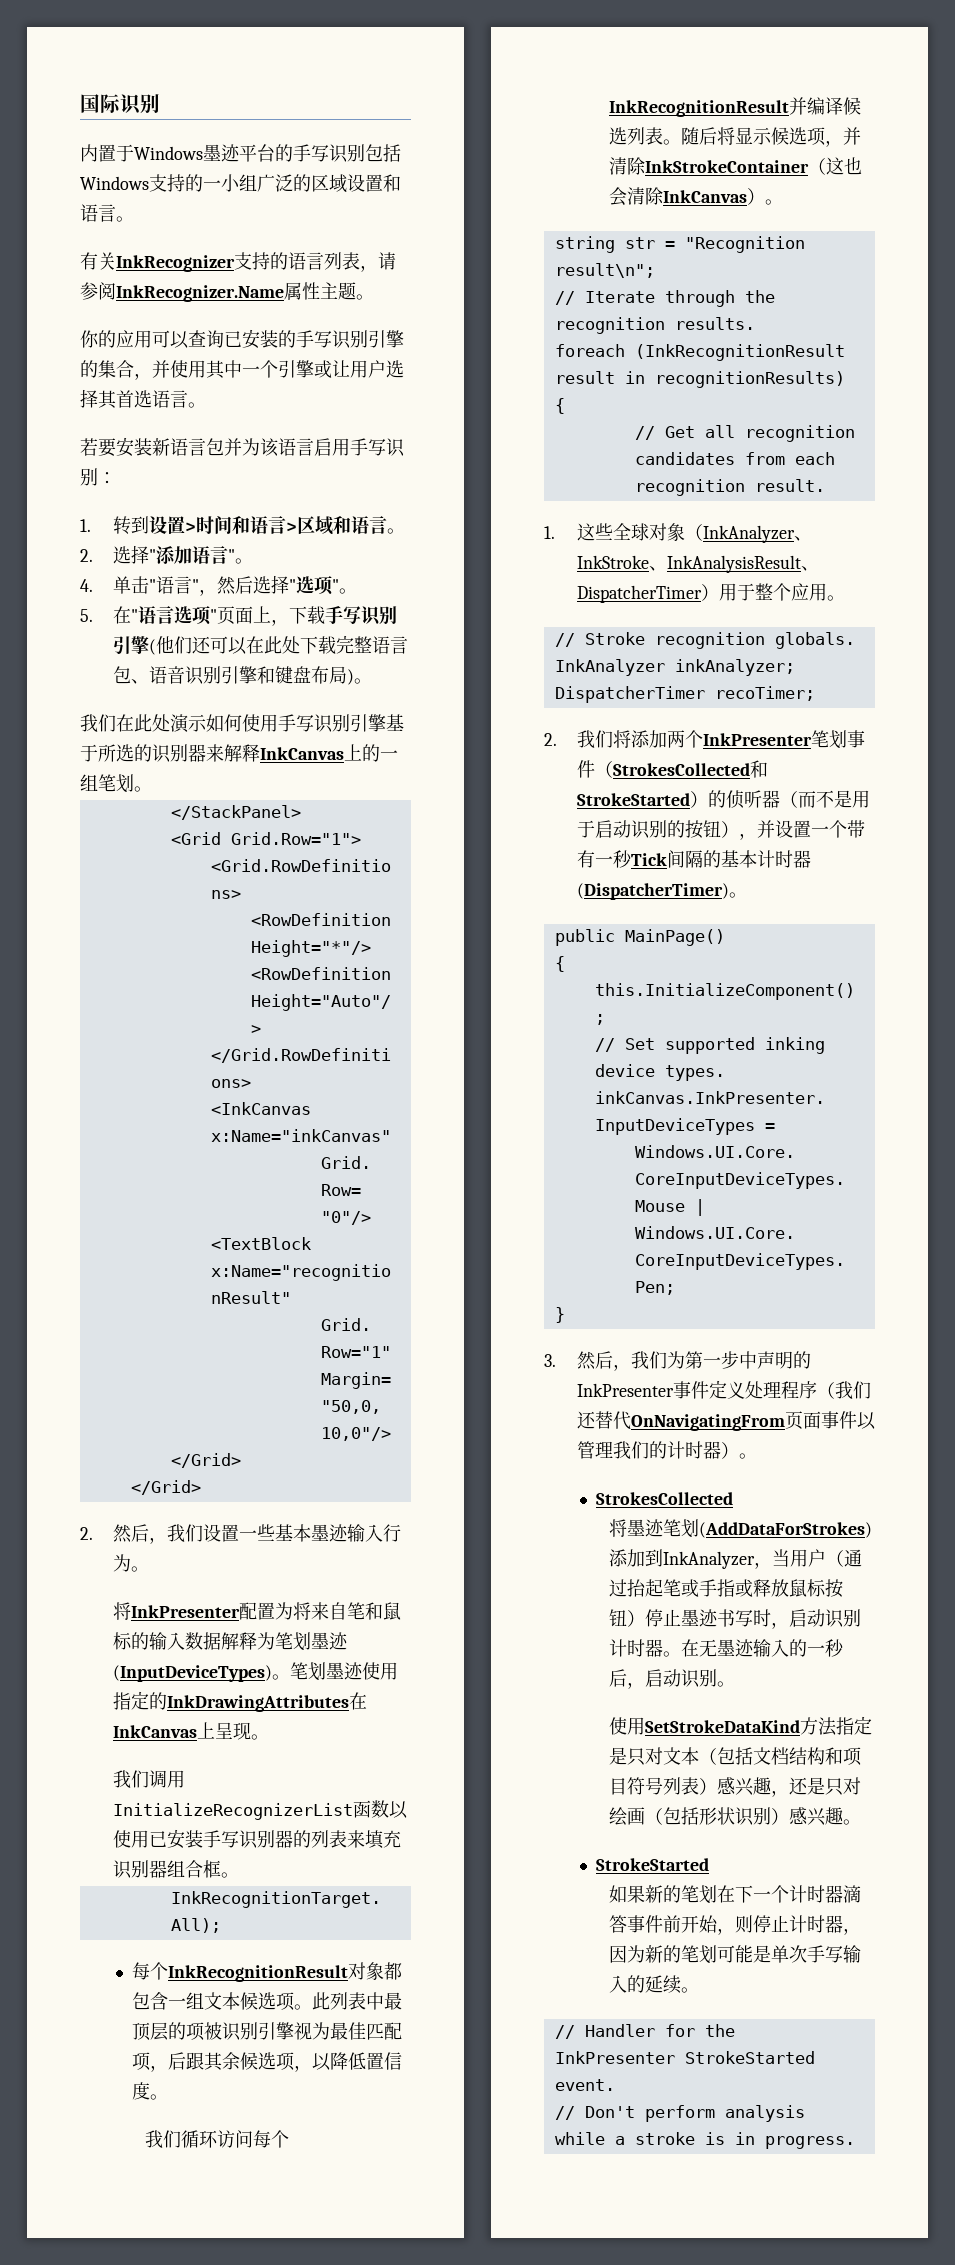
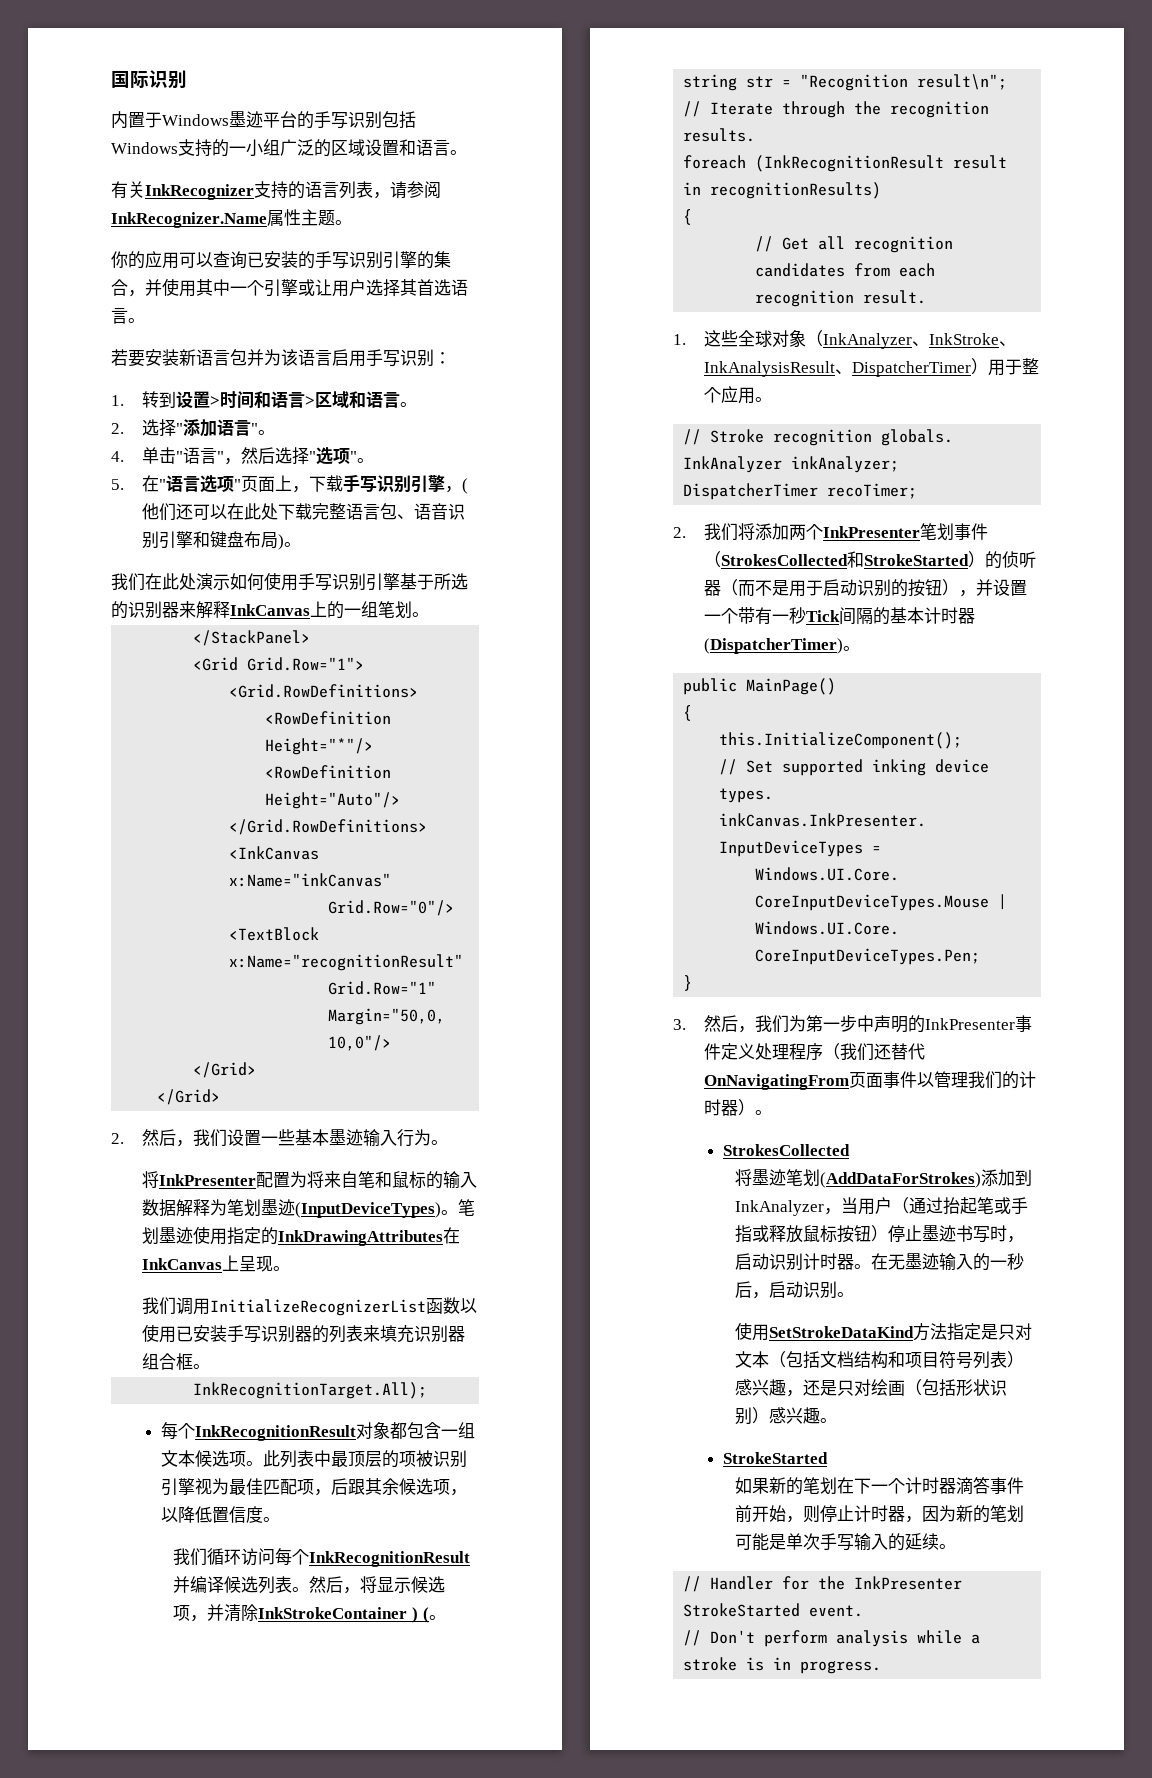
(149, 645) none -> [445,486,463,493] ，
[681,127,718,145] 随后 -> [309,1576,361,1594] 然后，
[808,157,863,175] [609,187,766,206] （这也会清除InkCanvas） -> [411,1607,429,1623] ) (

